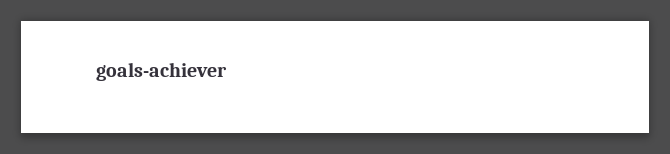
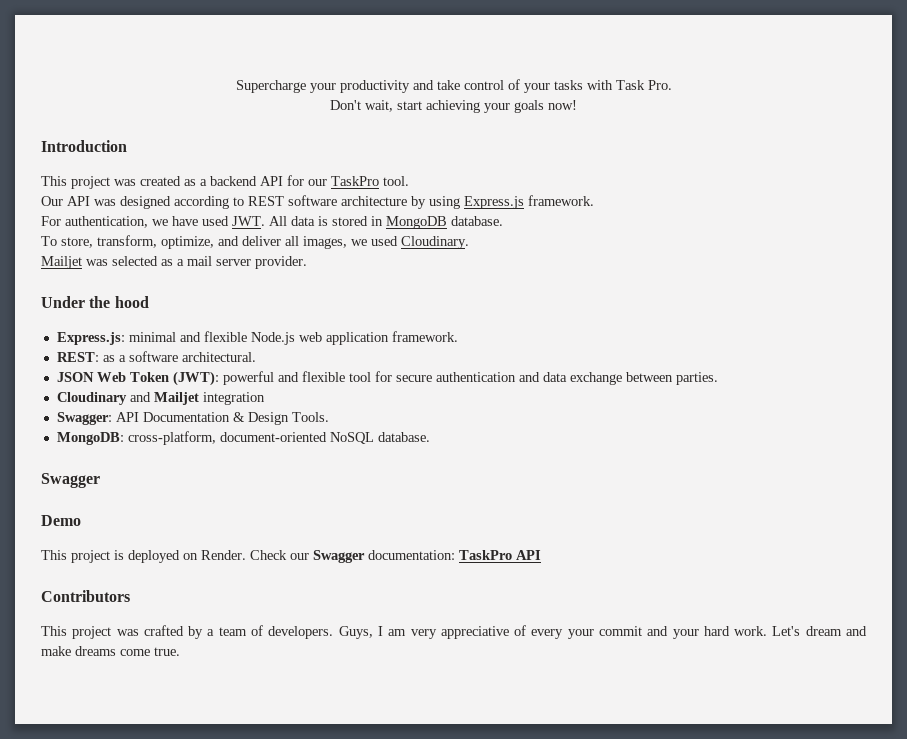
[96,62,227,81] goals-achiever -> [235,79,672,93] [330,100,577,113] [41,140,127,152] [41,175,409,189] [41,195,594,209] [41,216,503,229] [41,235,469,249] [41,256,307,269] [41,296,149,308] [56,331,458,345] [56,351,256,362] [56,371,718,386] [56,392,265,405] [56,412,329,425] [56,431,430,445] [41,473,100,488] [41,515,81,526] [41,550,541,563] [41,590,130,602] [41,625,867,639] [41,646,180,656] Supercharge your productivity and take control of your tasks with Task Pro. // Don't wait, start achieving your goals now! // Introduction // This project was created as a backend API for our TaskPro tool. // Our API was designed according to REST software architecture by using Express.js framework. // For authentication, we have used JWT. All data is stored in MongoDB database. // To store, transform, optimize, and deliver all images, we used Cloudinary. // Mailjet was selected as a mail server provider. // Under the hood // Express.js: minimal and flexible Node.js web application framework. // REST: as a software architectural. // JSON Web Token (JWT): powerful and flexible tool for secure authentication and data exchange between parties. // Cloudinary and Mailjet integration // Swagger: API Documentation & Design Tools. // MongoDB: cross-platform, document-oriented NoSQL database. // Swagger // Demo // This project is deployed on Render. Check our Swagger documentation: TaskPro API // Contributors // This project was crafted by a team of developers. Guys, I am very appreciative of every your commit and your hard work. Let's dream and make dreams come true.

